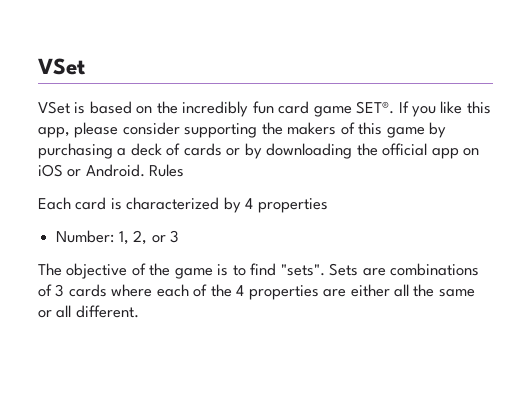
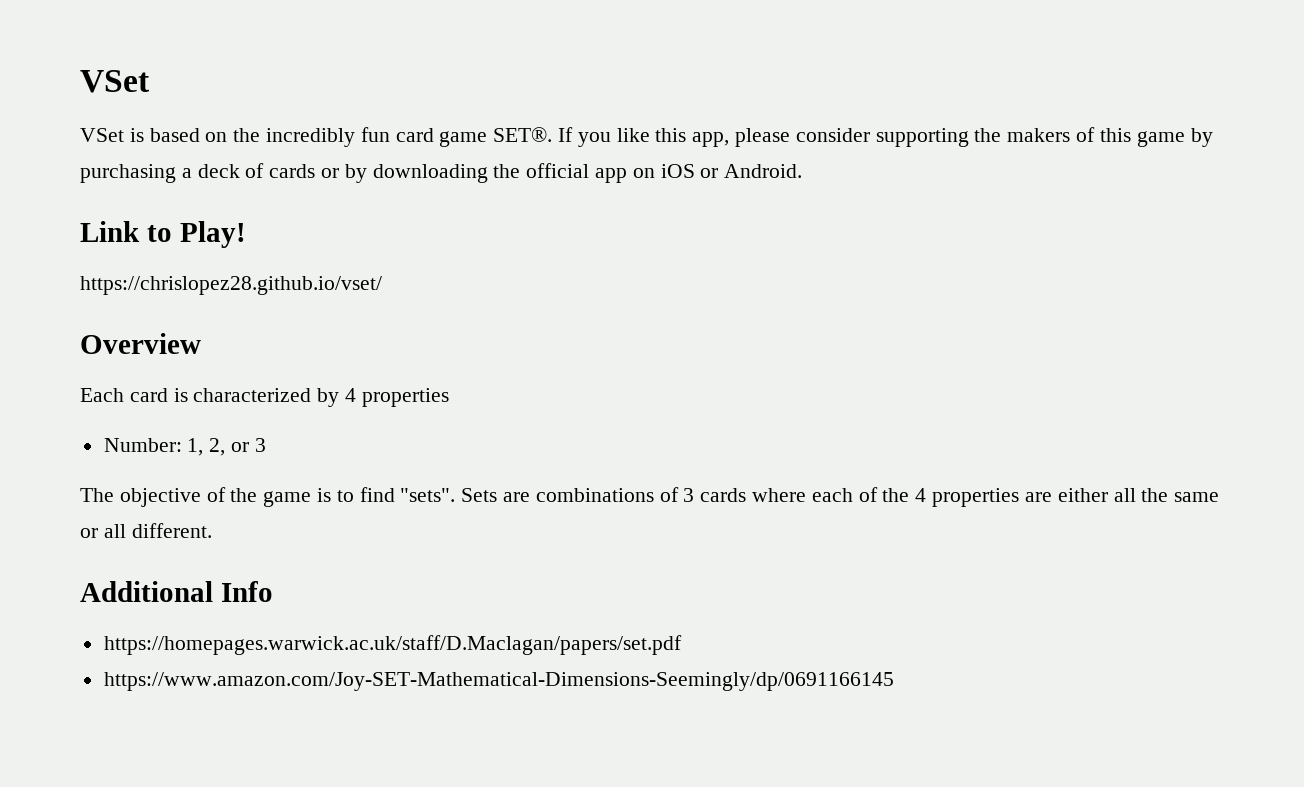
[149,164,185,177] Rules -> [80,221,246,248] [80,276,382,295] [80,333,201,354] // Link to Play! // https://chrislopez28.github.io/vset/ // Overview
(139, 311) none -> [80,581,273,602] [103,635,682,655] [103,672,894,691] // Additional Info // https://homepages.warwick.ac.uk/staff/D.Maclagan/papers/set.pdf // https://www.amazon.com/Joy-SET-Mathematical-Dimensions-Seemingly/dp/0691166145

